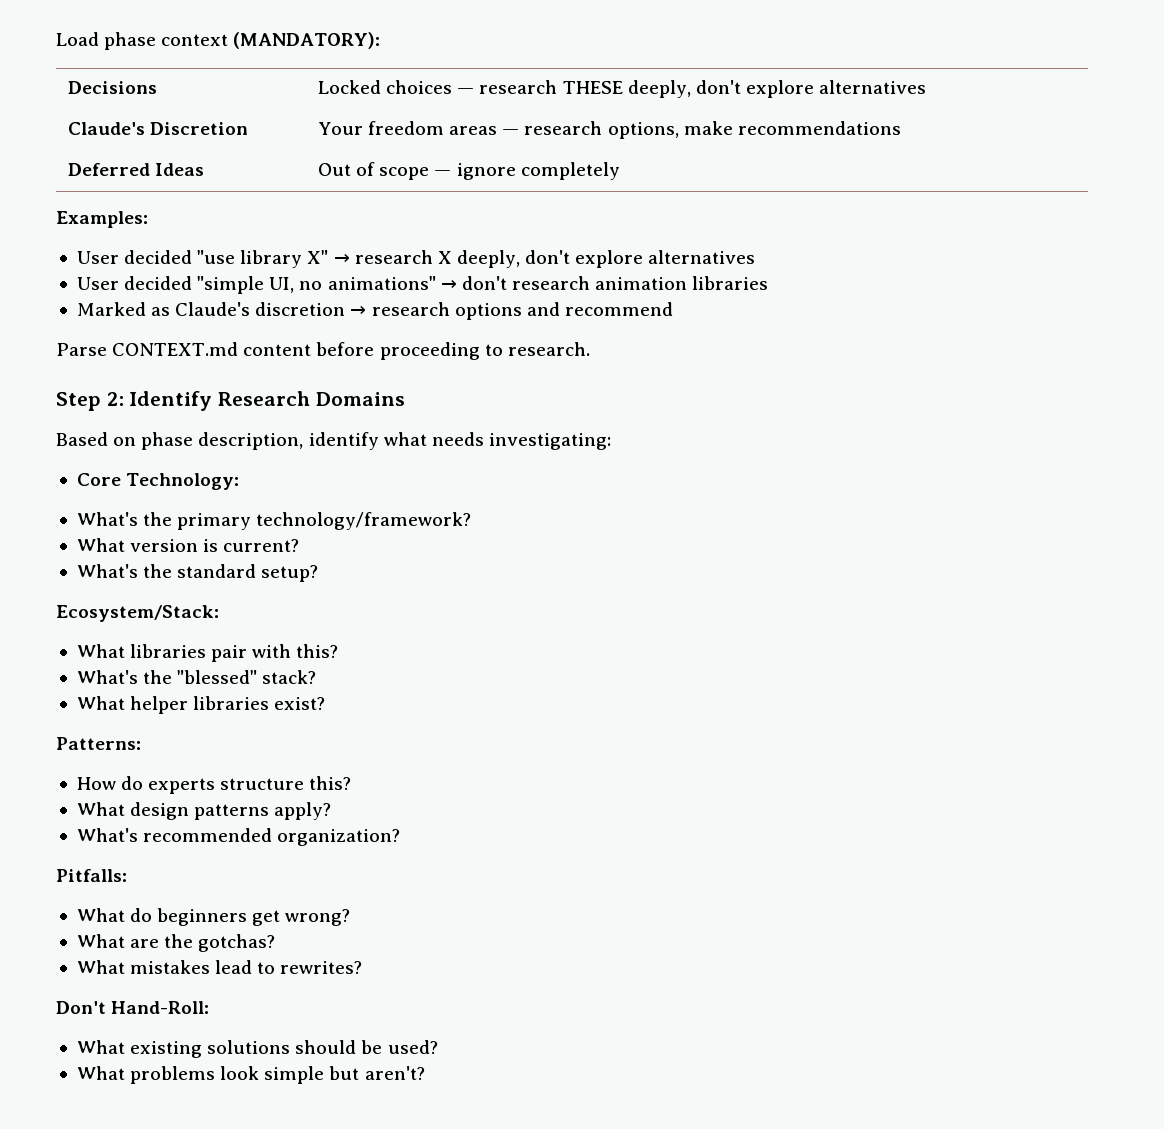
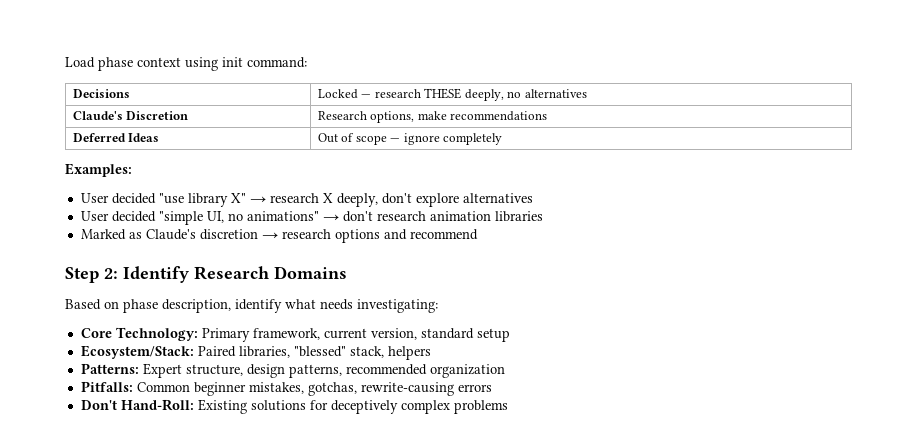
[233,32,381,49] (MANDATORY): -> [185,57,307,71] using init command:
[386,80,453,94] choices -> (358, 94) none
[695,80,814,98] don't explore -> [507,91,522,98] no
[317,121,603,135] Your freedom areas — research -> [317,111,367,120] Research
[56,342,590,360] // Parse CONTEXT.md content before proceeding to research. -> (478, 234) none
[76,512,472,530] [76,538,300,552] [76,564,319,582] [56,605,219,622] [76,644,339,662] [76,670,317,684] [76,696,326,714] [56,737,141,750] [76,776,352,794] [76,802,332,820] [76,828,401,846] [56,869,127,882] [76,908,351,926] [76,934,276,952] [76,960,363,974] [56,1001,210,1014] [76,1040,438,1058] [76,1066,425,1084] // What's the primary technology/framework? // What version is current? // What's the standard setup? // Ecosystem/Stack: // What libraries pair with this? // What's the "blessed" stack? // What helper libraries exist? // Patterns: // How do experts structure this? // What design patterns apply? // What's recommended organization? // Pitfalls: // What do beginners get wrong? // What are the gotchas? // What mistakes lead to rewrites? // Don't Hand-Roll: // What existing solutions should be used? // What problems look simple but aren't? -> [201,328,510,342] [80,345,431,360] [80,363,505,378] [80,381,492,396] [80,399,508,414] Primary framework, current version, standard setup // Ecosystem/Stack: Paired libraries, "blessed" stack, helpers // Patterns: Expert structure, design patterns, recommended organization // Pitfalls: Common beginner mistakes, gotchas, rewrite-causing errors // Don't Hand-Roll: Existing solutions for deceptively complex problems

